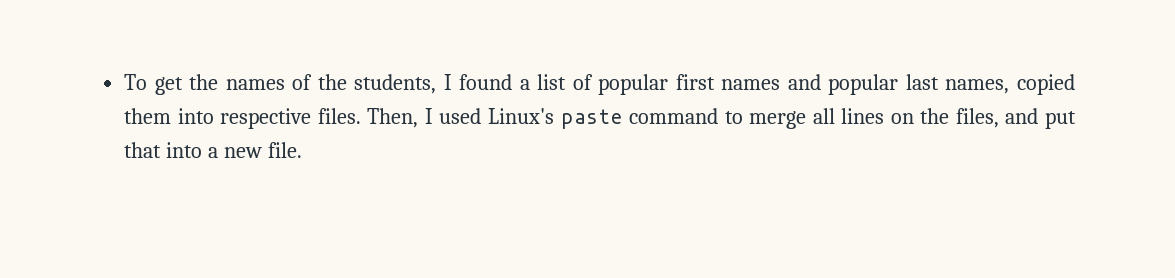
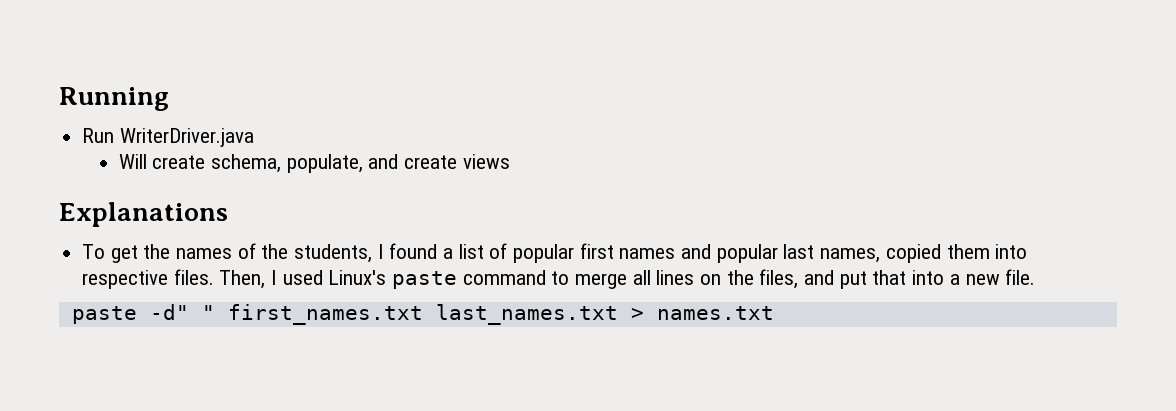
(124, 82) none -> [59,87,169,111] [82,128,254,147] [118,154,510,173] [59,202,228,227] Running // Run WriterDriver.java // Will create schema, populate, and create views // Explanations //
(302, 150) none -> [71,304,774,325] // paste -d" " first_names.txt last_names.txt > names.txt

